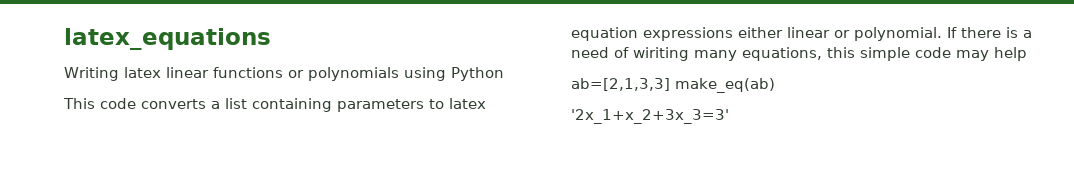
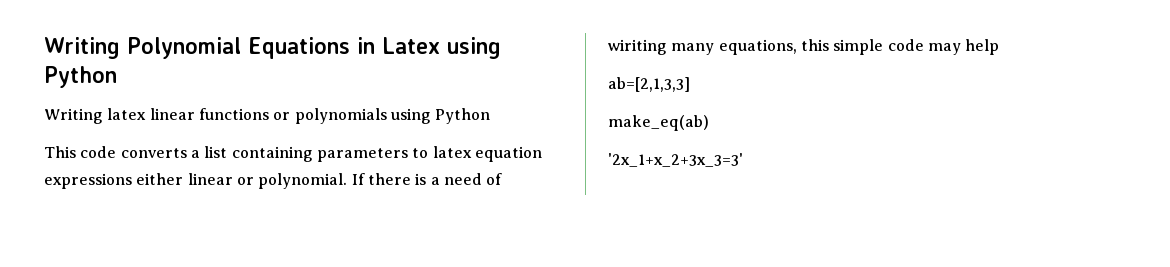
[64,28,271,50] latex_equations -> [44,37,501,59] [44,66,117,88] Writing Polynomial Equations in Latex using Python
(670, 84) none -> (690, 84) //

